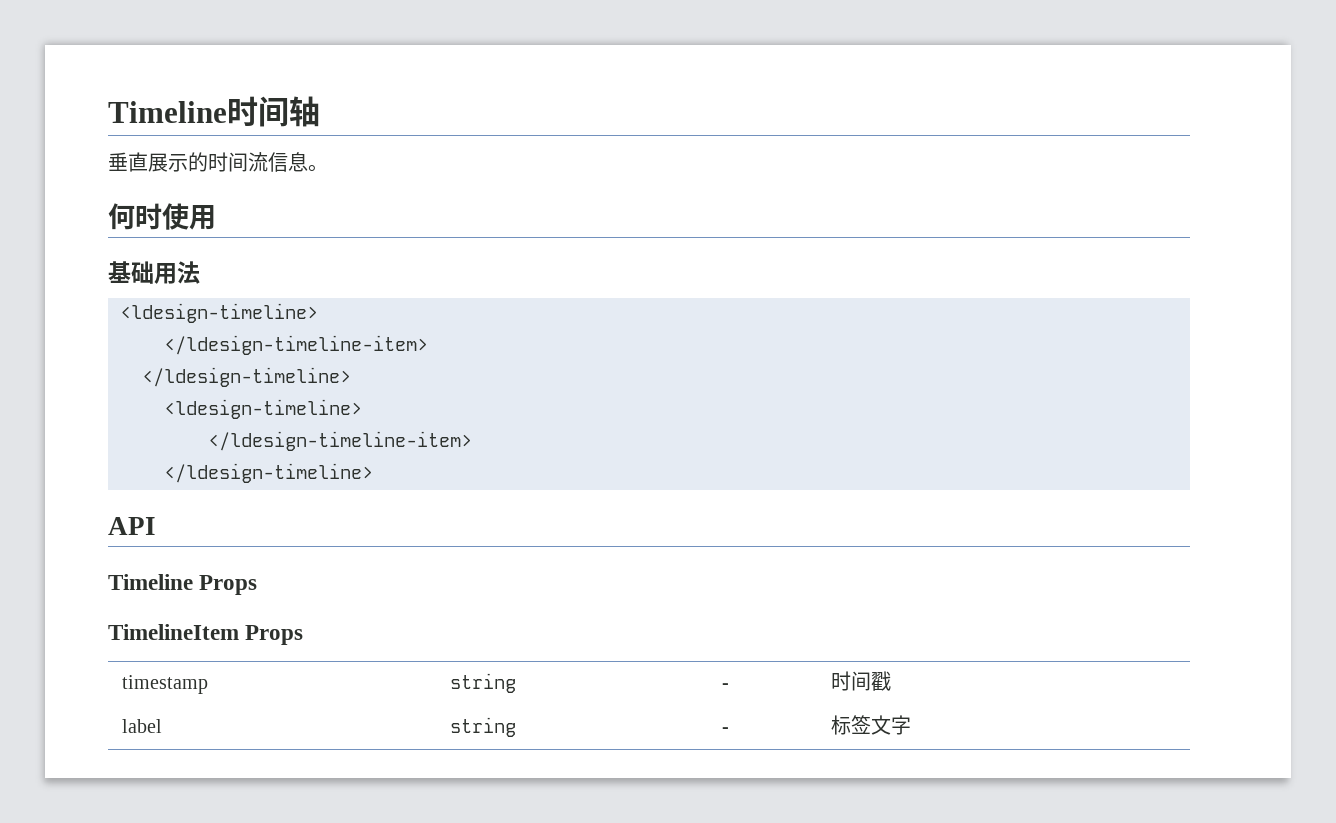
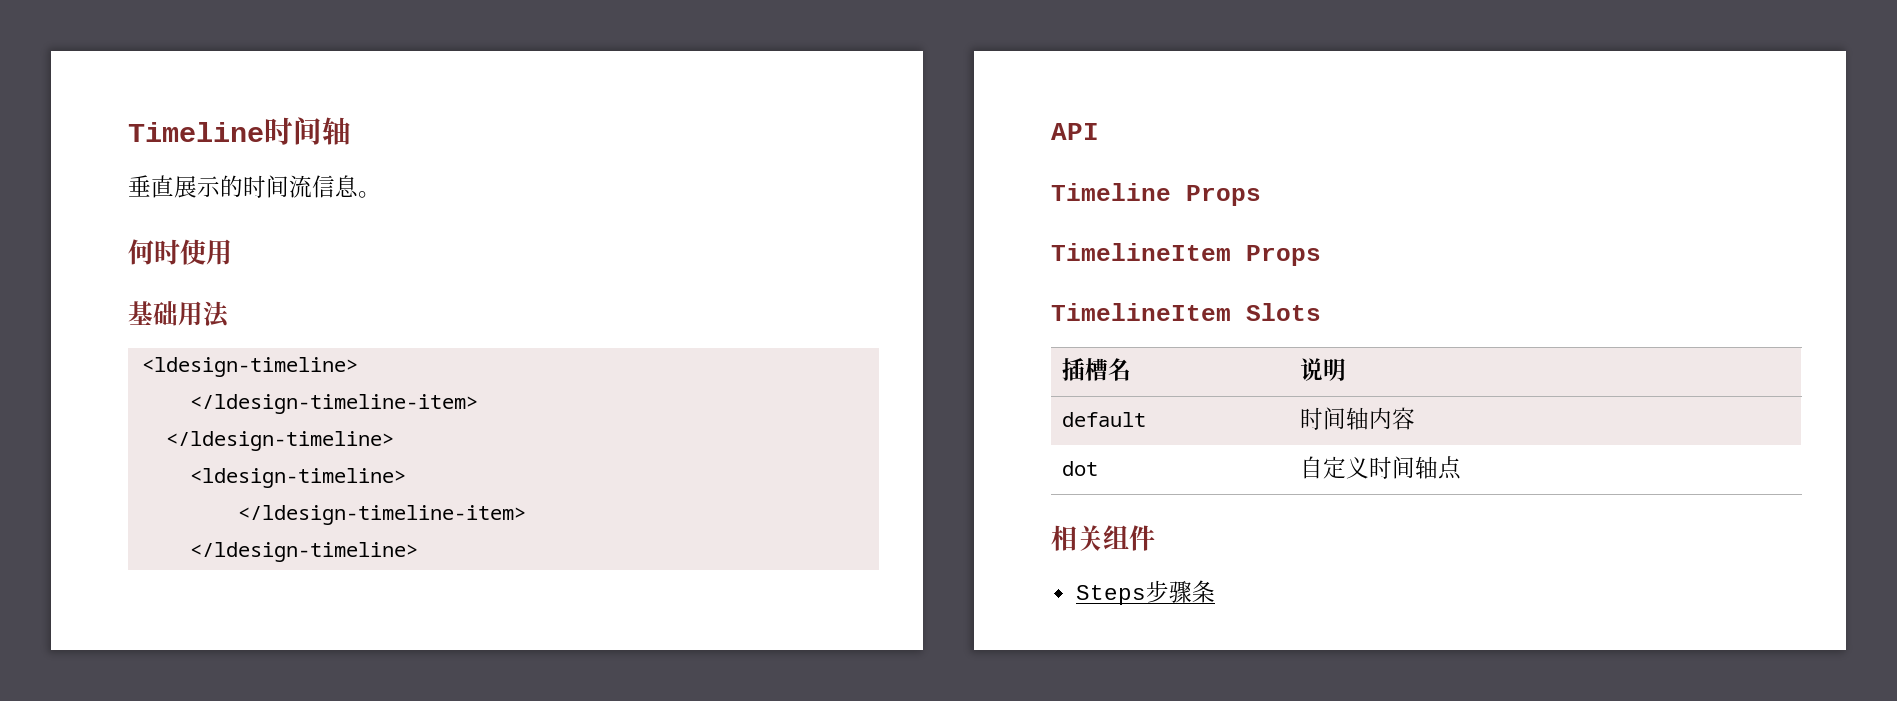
[122,675,209,694] [450,673,517,693] [722,683,730,689] [831,671,892,691] [122,719,163,733] [450,717,517,737] [722,727,730,733] [831,715,912,735] // timestamp | string | - | 时间戳 // label | string | - | 标签文字 -> [1051,303,1321,321] [1061,358,1131,381] [1299,358,1346,381] [1061,412,1146,427] [1299,407,1415,430] [1061,461,1098,476] [1299,456,1461,480] [1051,525,1155,551] [1075,580,1215,605] // TimelineItem Slots // 插槽名 | 说明 // default | 时间轴内容 // dot | 自定义时间轴点 // 相关组件 // Steps步骤条

